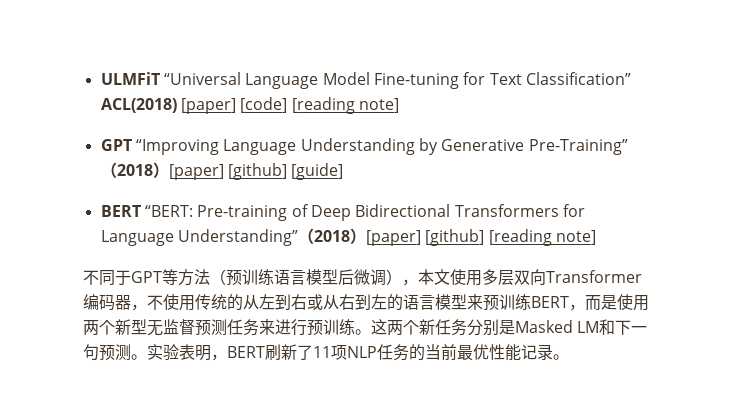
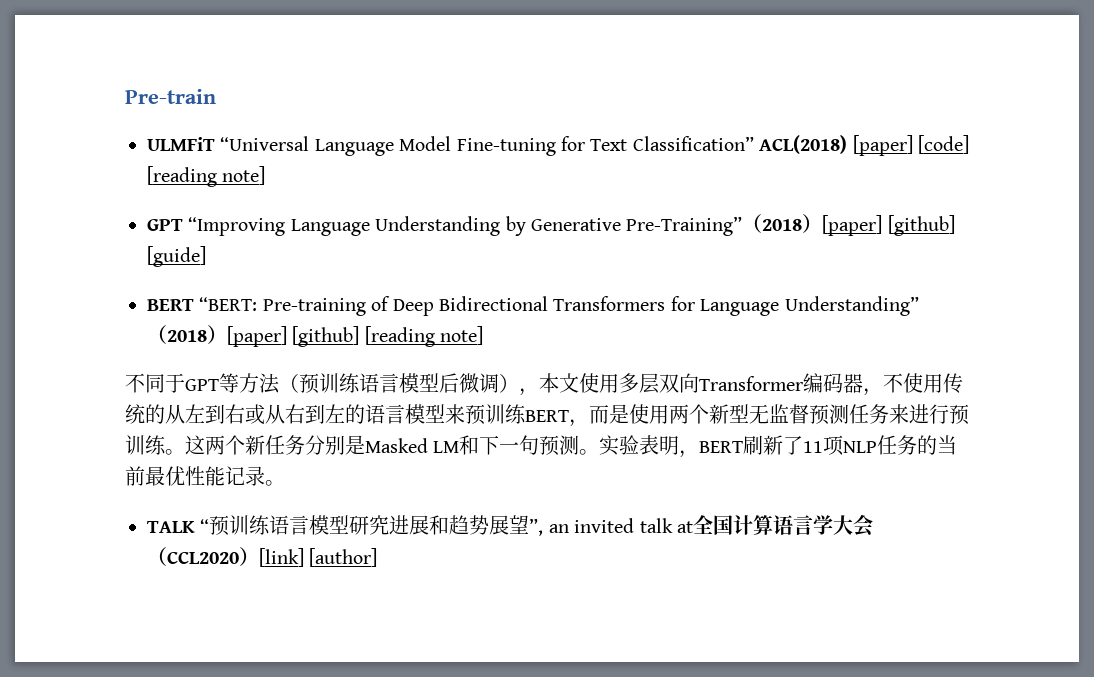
(100, 78) none -> [125,89,216,104] Pre-train //
(569, 357) none -> [147,514,873,537] [147,547,378,567] // TALK “预训练语言模型研究进展和趋势展望”, an invited talk at全国计算语言学大会（CCL2020）[link] [author]

